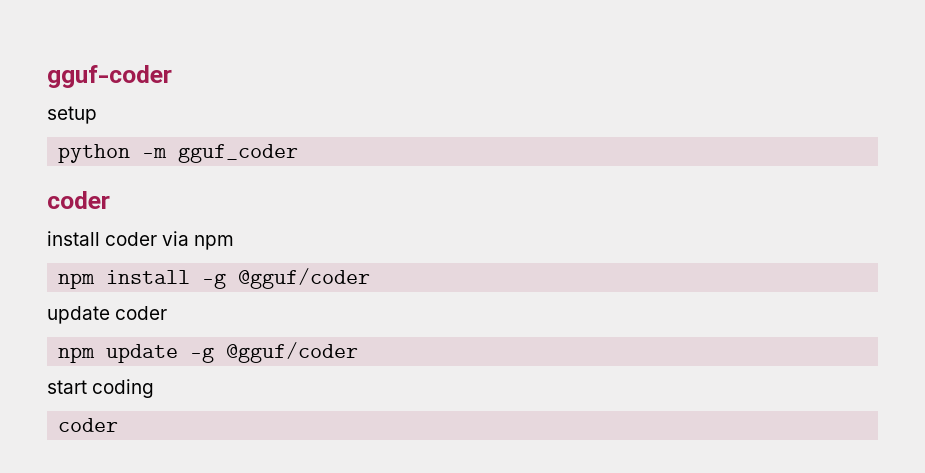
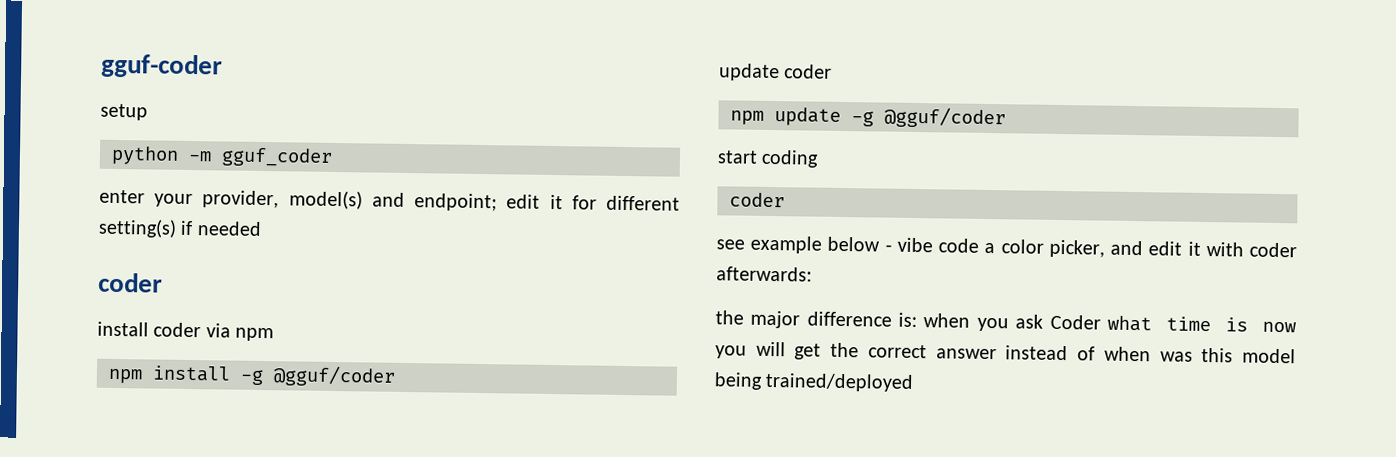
(299, 153) none -> [99,189,680,212] [98,218,262,238] // enter your provider, model(s) and endpoint; edit it for different setting(s) if needed
(119, 425) none -> [716,235,1297,258] [716,266,812,282] [715,310,1297,333] [715,341,1296,364] [714,372,915,392] // see example below - vibe code a color picker, and edit it with coder afterwards: // the major difference is: when you ask Coder what time is now you will get the correct answer instead of when was this model being trained/deployed

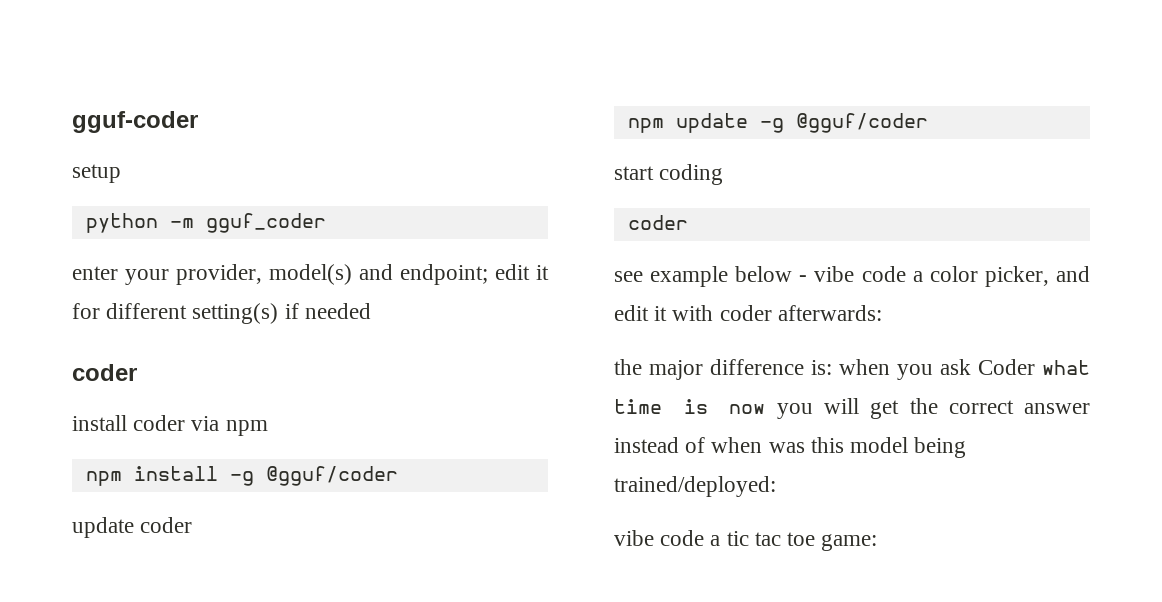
[765,372,915,392] trained/deployed -> [614,476,776,497] [614,530,878,551] trained/deployed: // vibe code a tic tac toe game:

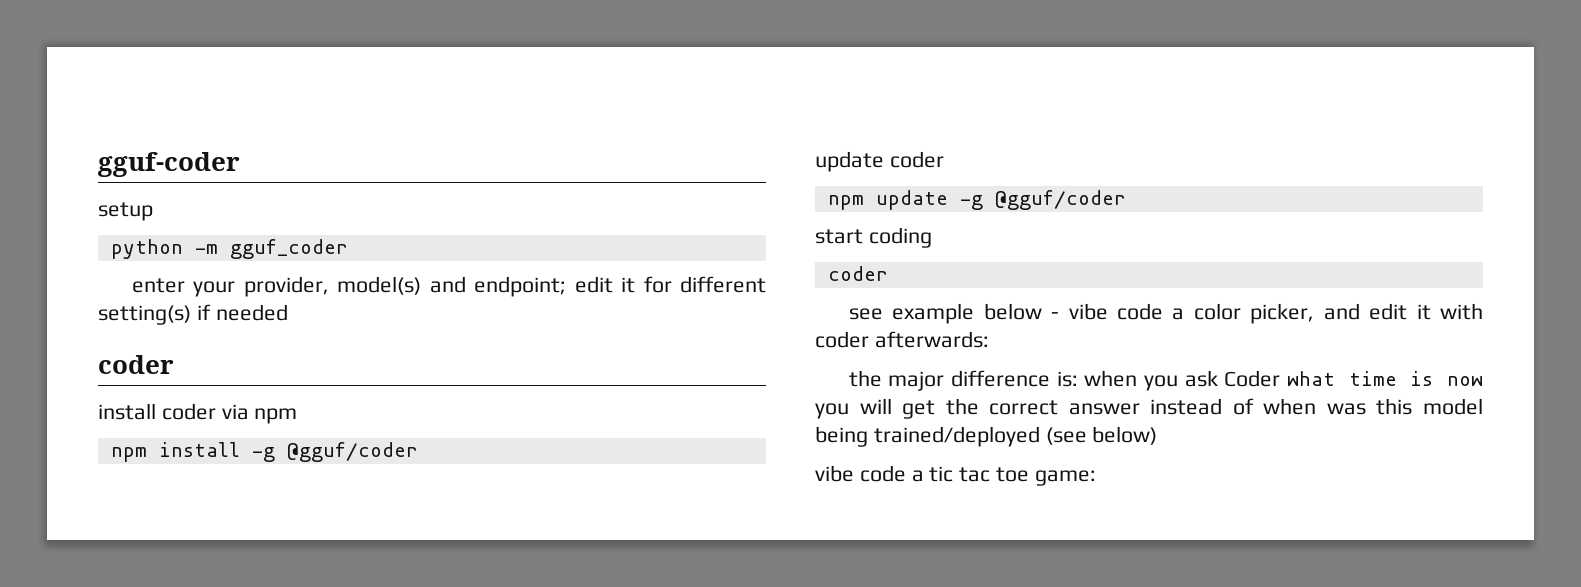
[614,476,776,497] trained/deployed: -> [873,426,1158,447] trained/deployed (see below)

